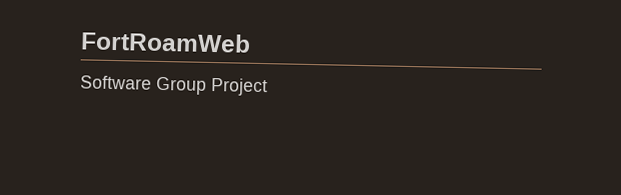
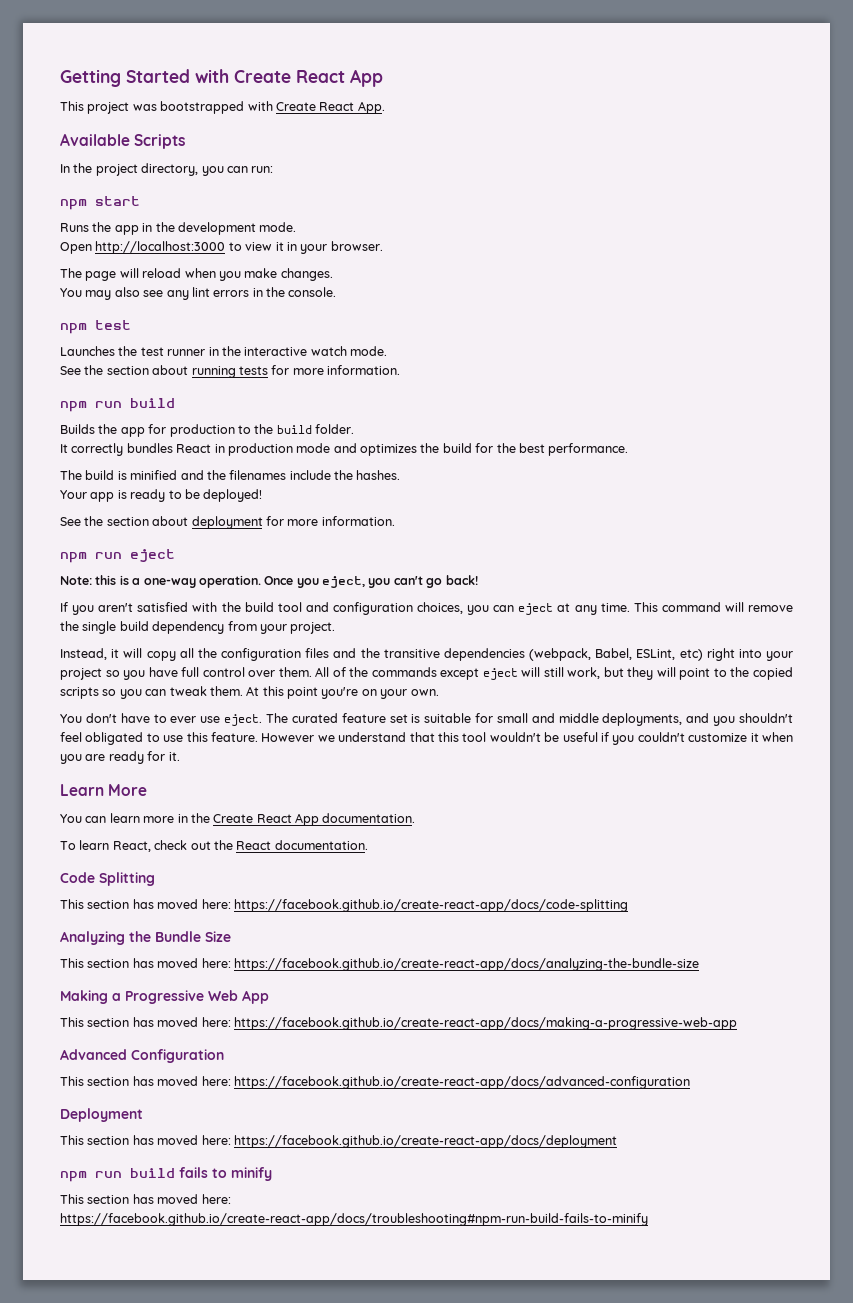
[80,31,251,53] [80,75,268,97] FortRoamWeb // Software Group Project -> [60,69,383,87] [60,101,385,114] [60,133,186,149] [60,163,274,176] [60,196,140,210] [60,222,297,235] [60,241,383,254] [60,268,333,281] [60,287,337,300] [60,320,131,334] [60,346,387,356] [60,365,400,378] [60,398,175,412] [60,424,354,437] [60,443,629,456] [60,470,401,480] [60,489,263,502] [60,516,395,529] [60,549,175,563] [60,575,478,588] [60,602,794,615] [60,621,336,634] [60,648,793,661] [60,667,793,680] [60,686,439,699] [60,713,794,726] [60,732,793,745] [60,751,180,764] [60,784,148,796] [60,813,416,826] [60,840,368,852] [60,872,155,886] [60,899,628,912] [60,931,231,945] [60,958,699,971] [60,990,269,1004] [60,1017,737,1030] [60,1049,224,1063] [60,1076,690,1089] [60,1108,143,1122] [60,1135,617,1148] [60,1167,272,1182] [60,1194,231,1204] [60,1213,648,1226] Getting Started with Create React App // This project was bootstrapped with Create React App. // Available Scripts // In the project directory, you can run: // npm start // Runs the app in the development mode. // Open http://localhost:3000 to view it in your browser. // The page will reload when you make changes. // You may also see any lint errors in the console. // npm test // Launches the test runner in the interactive watch mode. // See the section about running tests for more information. // npm run build // Builds the app for production to the build folder. // It correctly bundles React in production mode and optimizes the build for the best performance. // The build is minified and the filenames include the hashes. // Your app is ready to be deployed! // See the section about deployment for more information. // npm run eject // Note: this is a one-way operation. Once you eject, you can't go back! // If you aren't satisfied with the build tool and configuration choices, you can eject at any time. This command will remove the single build dependency from your project. // Instead, it will copy all the configuration files and the transitive dependencies (webpack, Babel, ESLint, etc) right into your project so you have full control over them. All of the commands except eject will still work, but they will point to the copied scripts so you can tweak them. At this point you're on your own. // You don't have to ever use eject. The curated feature set is suitable for small and middle deployments, and you shouldn't feel obligated to use this feature. However we understand that this tool wouldn't be useful if you couldn't customize it when you are ready for it. // Learn More // You can learn more in the Create React App documentation. // To learn React, check out the React documentation. // Code Splitting // This section has moved here: https://facebook.github.io/create-react-app/docs/code-splitting // Analyzing the Bundle Size // This section has moved here: https://facebook.github.io/create-react-app/docs/analyzing-the-bundle-size // Making a Progressive Web App // This section has moved here: https://facebook.github.io/create-react-app/docs/making-a-progressive-web-app // Advanced Configuration // This section has moved here: https://facebook.github.io/create-react-app/docs/advanced-configuration // Deployment // This section has moved here: https://facebook.github.io/create-react-app/docs/deployment // npm run build fails to minify // This section has moved here: https://facebook.github.io/create-react-app/docs/troubleshooting#npm-run-build-fails-to-minify

